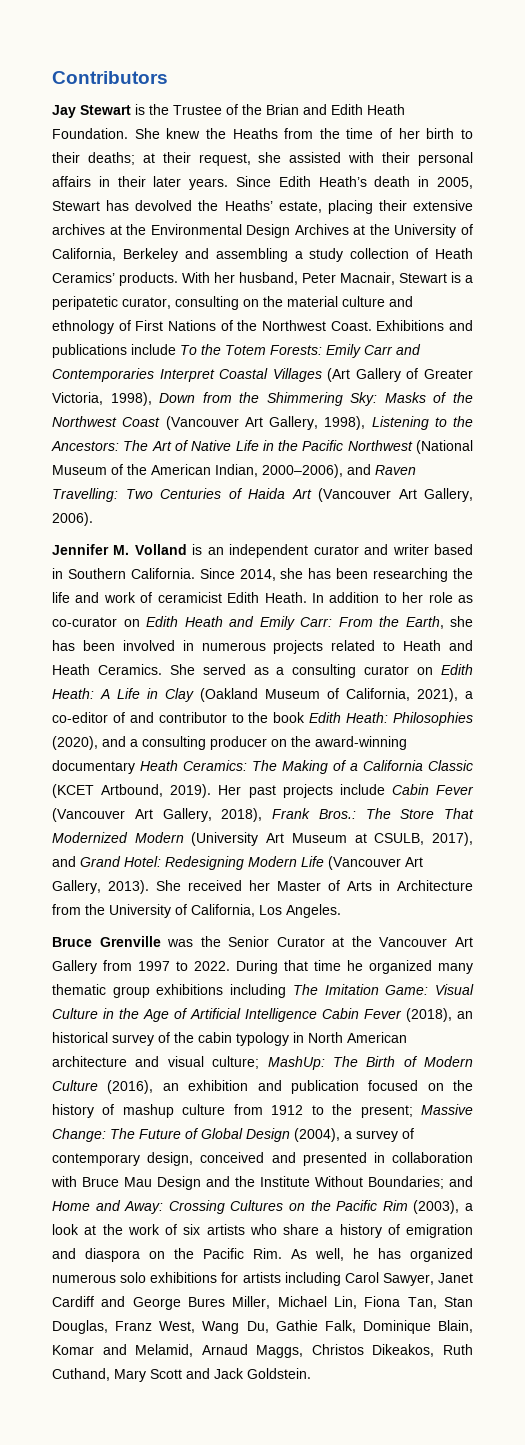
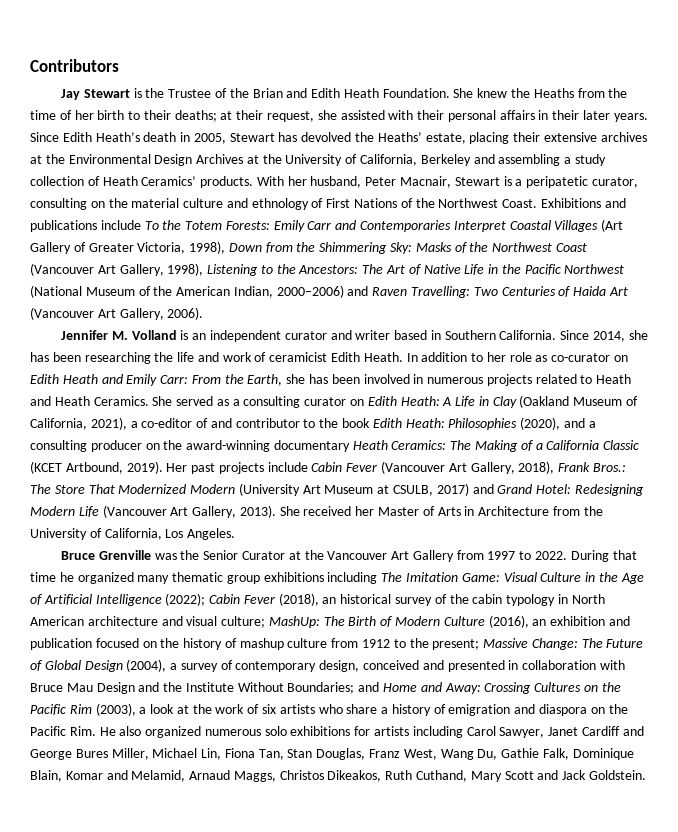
[262,464,343,478] 2000–2006), -> [276,285,344,298] 2000–2006)
[432,832,474,846] 2017), -> [436,483,469,496] 2017)
(317, 1015) none -> [165,593,206,606] (2022);
[291,1248,401,1261] As well, he has -> [99,726,142,736] He also

